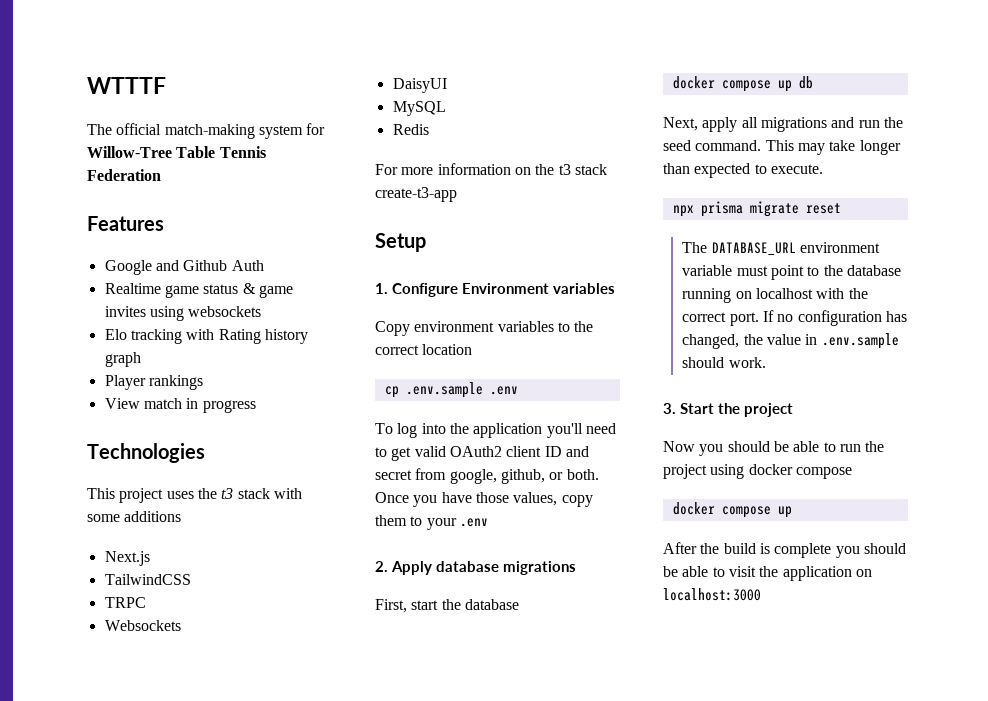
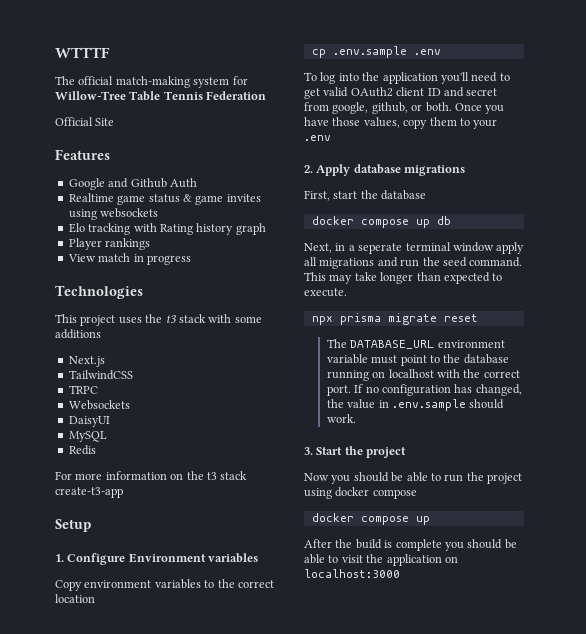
(161, 175) none -> [55,117,115,126] // Official Site
(698, 124) none -> [335,242,494,254] in a seperate terminal window

